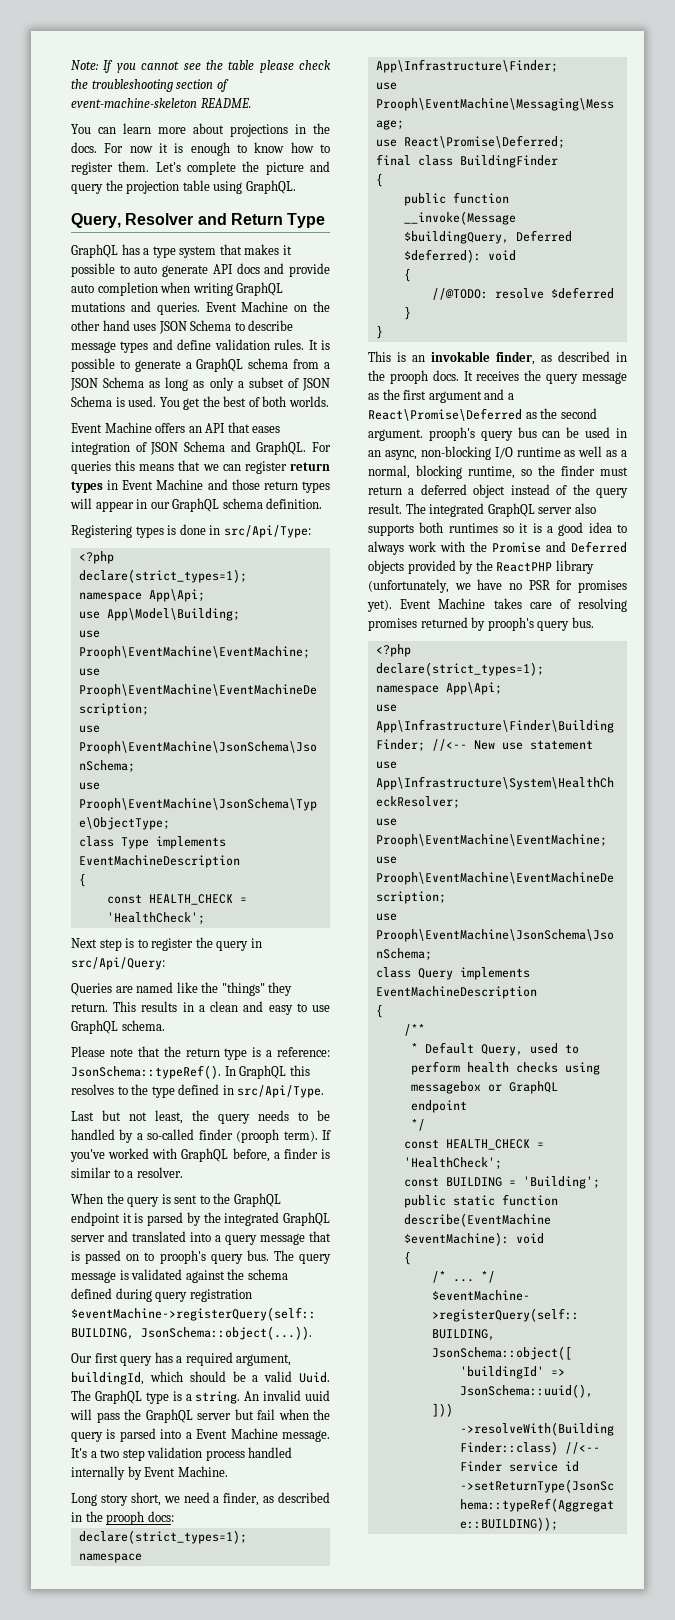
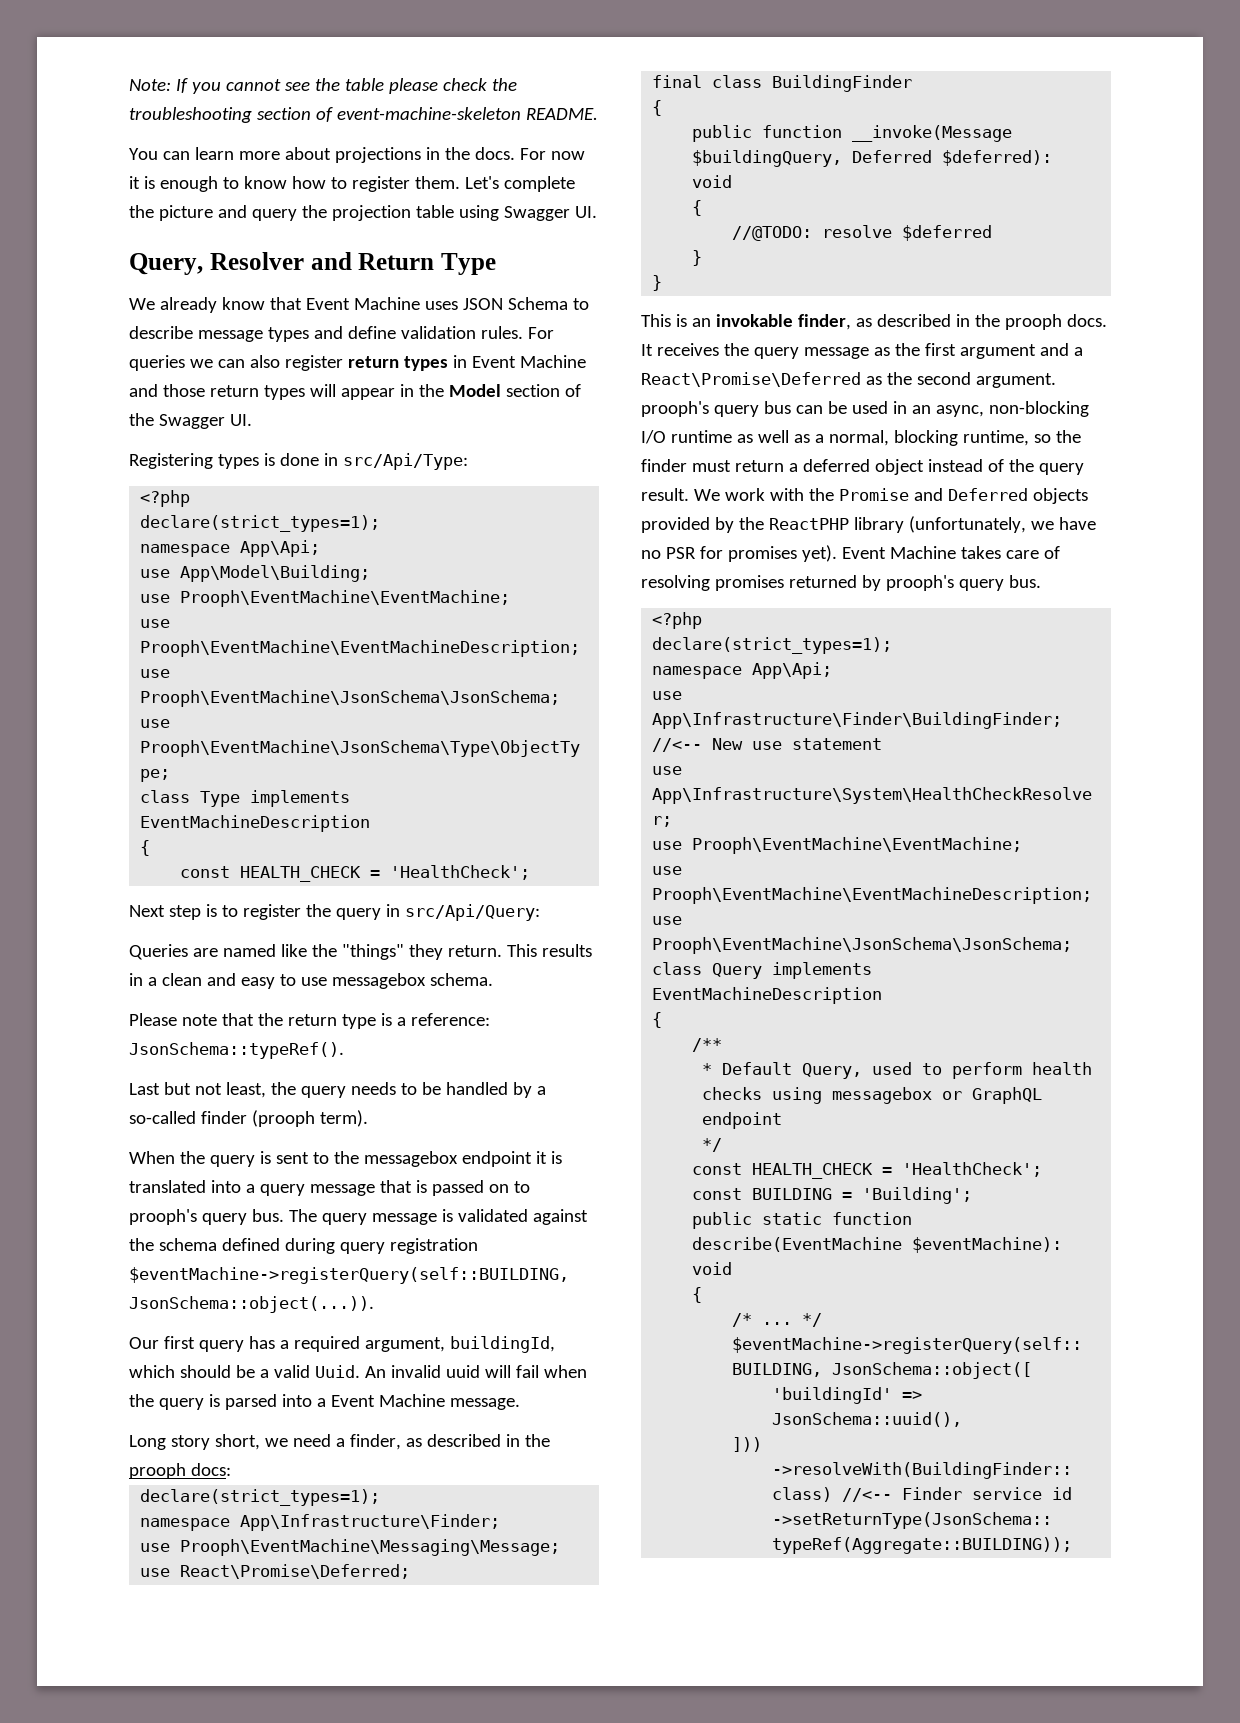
[245,180,296,194] GraphQL. -> [503,206,597,221] Swagger UI.
[71,244,292,258] [71,263,330,277] [71,282,284,296] [71,301,331,315] [71,320,130,331] GraphQL has a type system that makes it possible to auto generate API docs and provide auto completion when writing GraphQL mutations and queries. Event Machine on the other hand -> [129,297,420,313] We already know that Event Machine
[308,340,330,350] [71,358,330,372] [70,377,330,391] [71,396,329,410] [71,422,281,433] [71,441,331,455] [71,460,201,474] It is possible to generate a GraphQL schema from a JSON Schema as long as only a subset of JSON Schema is used. You get the best of both worlds. // Event Machine offers an API that eases integration of JSON Schema and GraphQL. For queries this means that -> [527,327,554,339] [129,355,185,371] For queries
(241, 467) none -> [249,355,280,368] also
[150,498,323,512] our GraphQL schema definition. -> [418,384,581,397] [129,413,252,429] the Model section of the Swagger UI.
[71,1020,118,1034] GraphQL -> [331,973,426,989] messagebox
[224,1065,310,1079] [71,1084,325,1098] In GraphQL this resolves to the type defined in src/Api/Type. -> (344, 1050) none
[322,1130,331,1140] [70,1148,330,1162] [71,1167,183,1178] If you've worked with GraphQL before, a finder is similar to a resolver. -> (368, 1118) none
[233,1193,281,1207] GraphQL -> [363,1151,458,1167] messagebox
[147,1212,330,1226] [71,1231,128,1242] parsed by the integrated GraphQL server and -> (562, 1157) none
[71,1390,330,1404] [70,1409,254,1423] The GraphQL type is a string. An invalid uuid will pass the GraphQL server but -> [364,1365,511,1378] An invalid uuid will
[71,1447,293,1461] [71,1466,228,1480] It's a two step validation process handled internally by Event Machine. -> (520, 1404) none
[405,503,596,517] [368,522,628,536] [368,541,404,555] The integrated GraphQL server also supports both runtimes so it is a good idea to always -> [693,489,720,501] We

